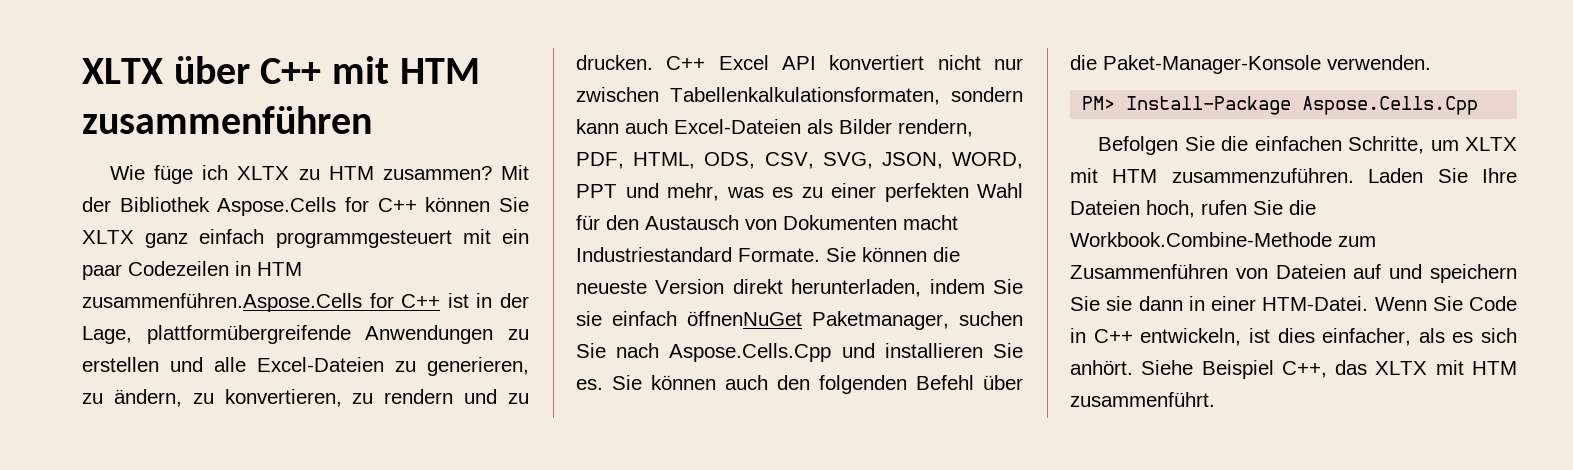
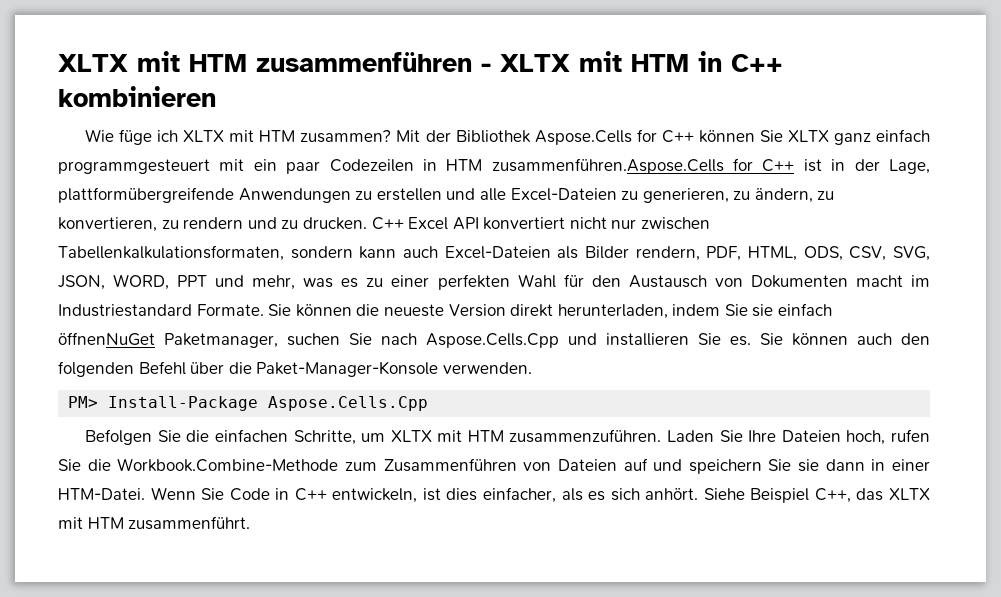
[82,56,322,84] XLTX über C++ -> [58,54,128,72] XLTX
(372, 120) none -> [481,51,783,72] [58,86,216,107] - XLTX mit HTM in C++ kombinieren
[298,169,320,180] zu -> [229,130,255,142] mit
(958, 222) none -> [910,275,930,287] im

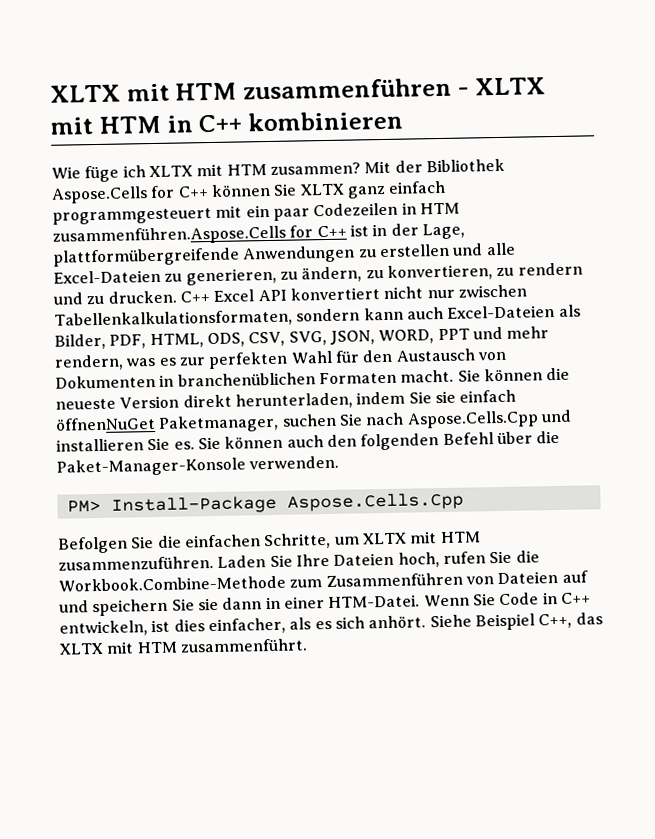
[585,246,700,261] Bilder rendern, -> [54,333,106,350] Bilder,
[252,275,430,290] mehr, was es zu einer -> [506,326,550,339] [54,354,206,371] mehr rendern, was es zur
[855,275,930,287] [58,304,264,317] macht im Industriestandard Formate. -> [159,369,455,387] in branchenüblichen Formaten macht.

